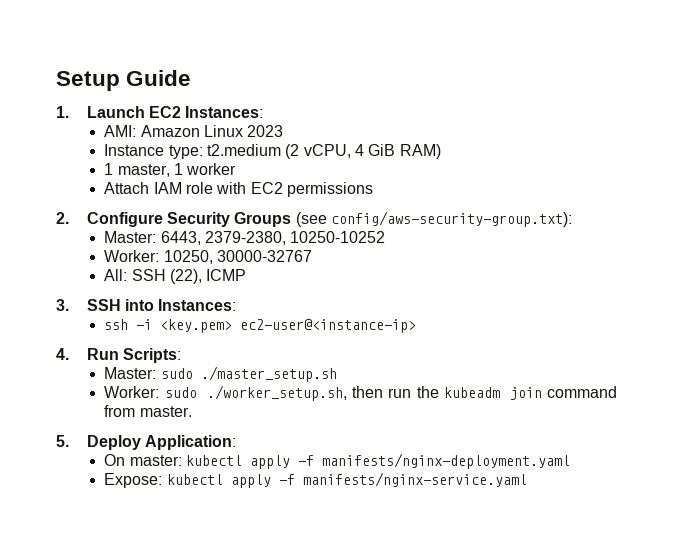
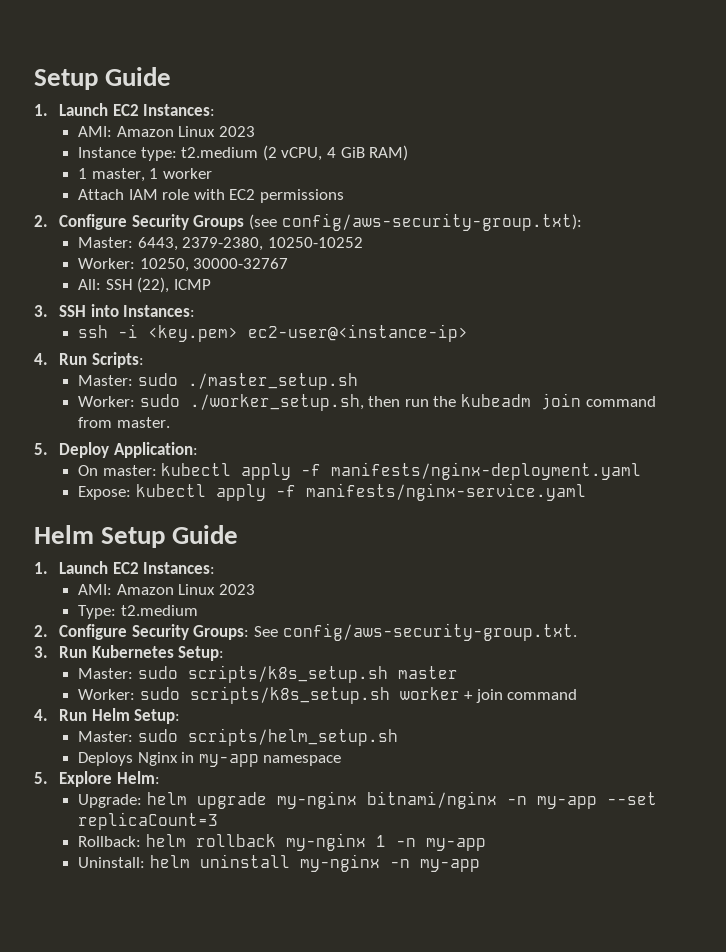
(527, 479) none -> [34,525,239,548] [34,561,216,574] [77,584,255,595] [77,605,198,619] [34,623,577,641] [34,645,225,661] [77,665,458,683] [77,686,578,704] [34,708,181,724] [77,728,398,746] [77,752,342,767] [34,771,160,787] [77,791,657,809] [77,812,218,830] [77,833,486,851] [77,854,480,872] // Helm Setup Guide // 1. Launch EC2 Instances: // AMI: Amazon Linux 2023 // Type: t2.medium // 2. Configure Security Groups: See config/aws-security-group.txt. // 3. Run Kubernetes Setup: // Master: sudo scripts/k8s_setup.sh master // Worker: sudo scripts/k8s_setup.sh worker + join command // 4. Run Helm Setup: // Master: sudo scripts/helm_setup.sh // Deploys Nginx in my-app namespace // 5. Explore Helm: // Upgrade: helm upgrade my-nginx bitnami/nginx -n my-app --set replicaCount=3 // Rollback: helm rollback my-nginx 1 -n my-app // Uninstall: helm uninstall my-nginx -n my-app

